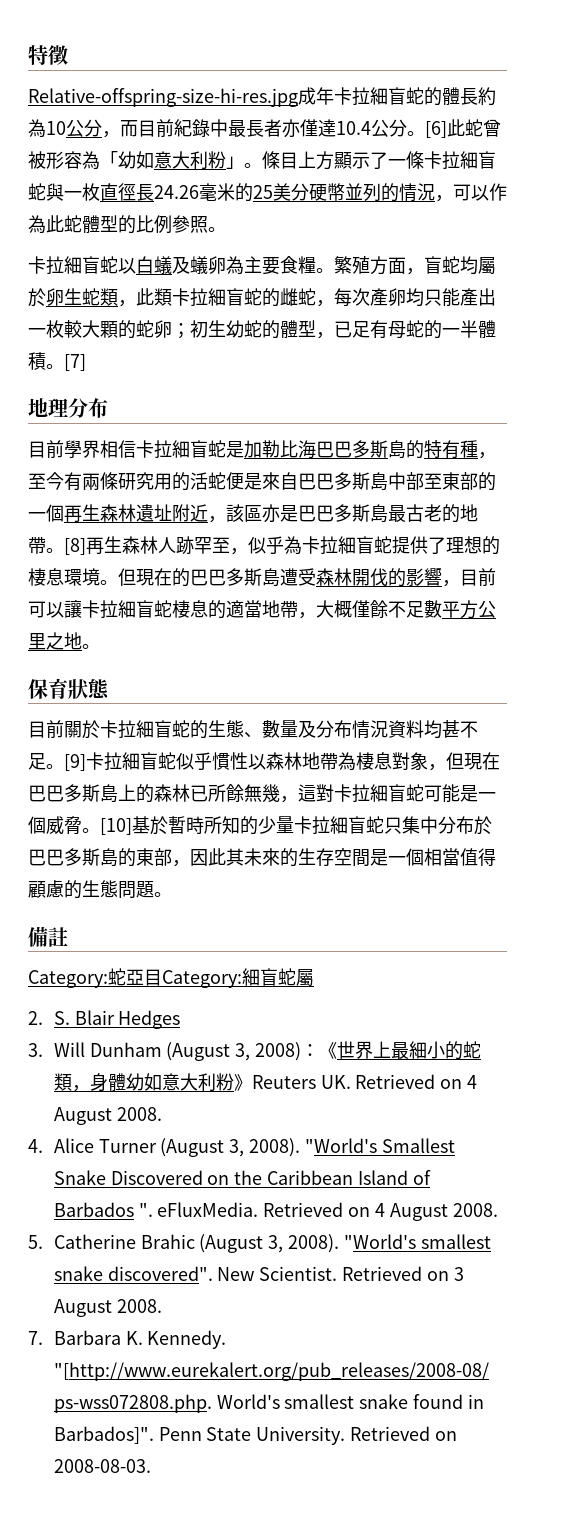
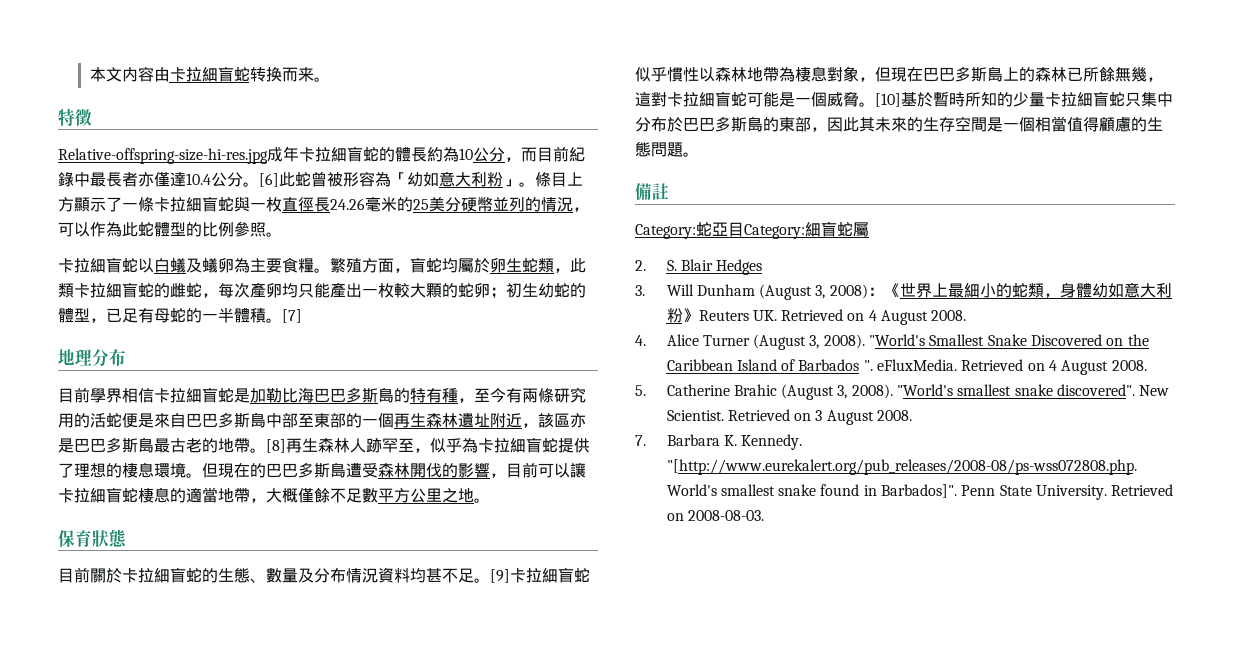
(28, 55) none -> [89,66,330,82] 本文内容由卡拉細盲蛇转换而来。 //

